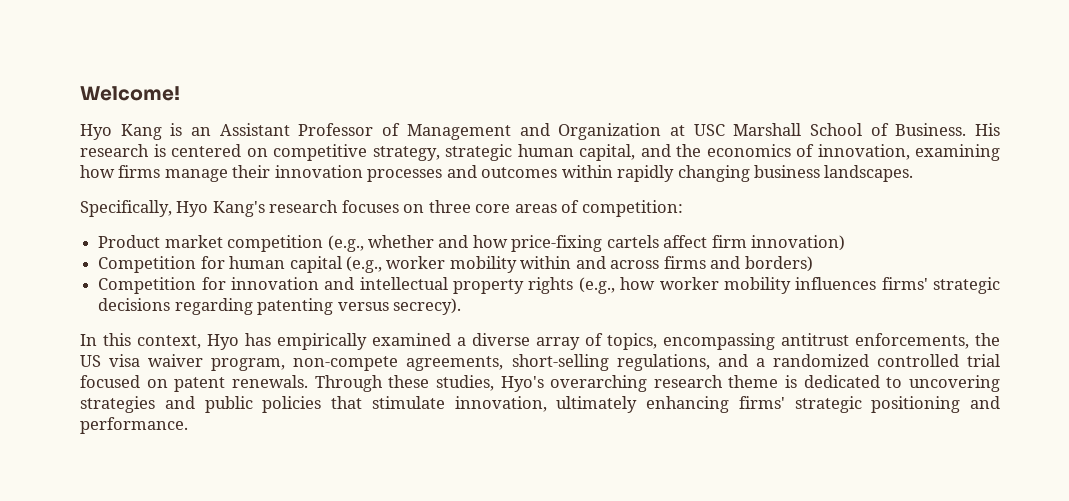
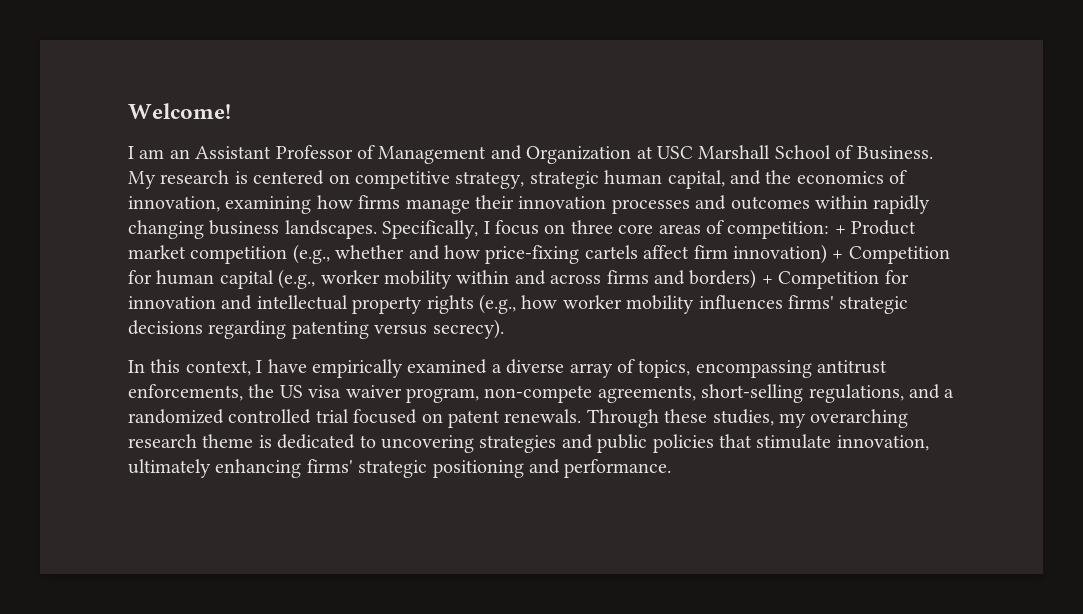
[80,123,183,140] Hyo Kang is -> [128,146,165,159] I am
[975,123,1000,136] His -> [128,171,156,189] My
[80,200,399,217] // Specifically, Hyo Kang's research focuses -> [382,220,539,239] Specifically, I focus
(683, 208) // -> [834,225,846,234] +
(846, 243) // -> [832,250,844,259] +
(813, 264) // -> [761,275,773,284] +
[207,333,271,350] Hyo has -> [256,359,307,373] I have
[500,376,544,392] Hyo's -> [778,413,806,428] my

